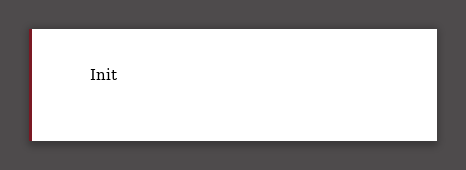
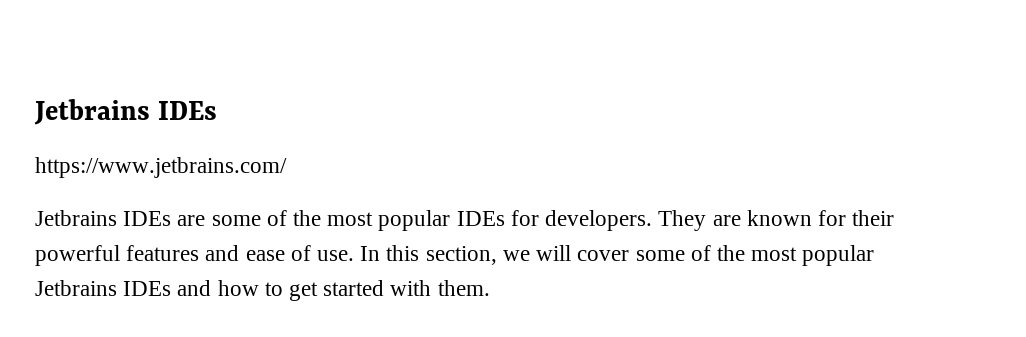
[90,68,117,80] Init -> [34,99,218,125] [35,157,287,178] [35,210,895,231] [35,245,875,266] [35,280,490,301] Jetbrains IDEs // https://www.jetbrains.com/ // Jetbrains IDEs are some of the most popular IDEs for developers. They are known for their powerful features and ease of use. In this section, we will cover some of the most popular Jetbrains IDEs and how to get started with them.

